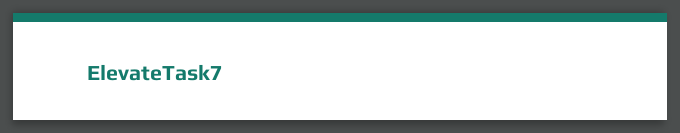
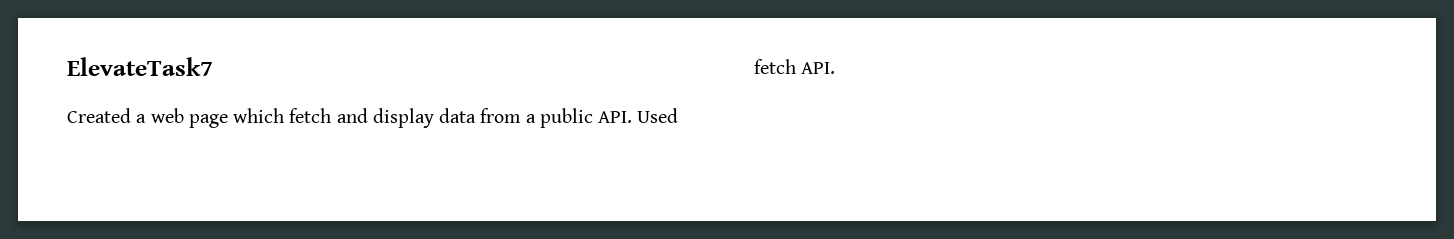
(222, 72) none -> [67,108,679,128] [754,59,836,74] // Created a web page which fetch and display data from a public API. Used fetch API.

